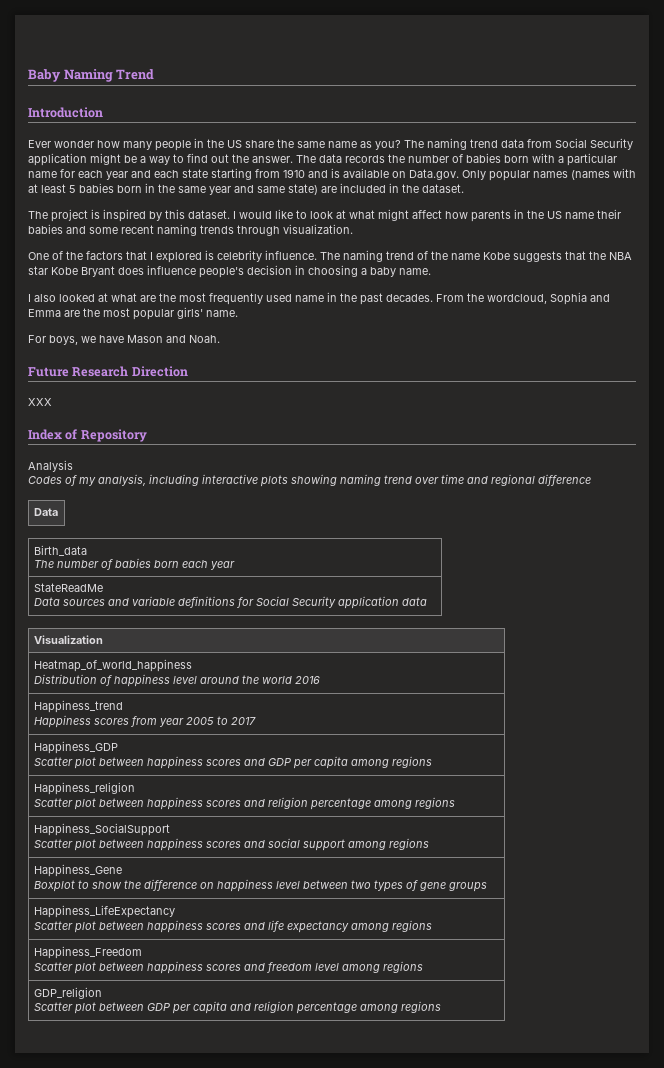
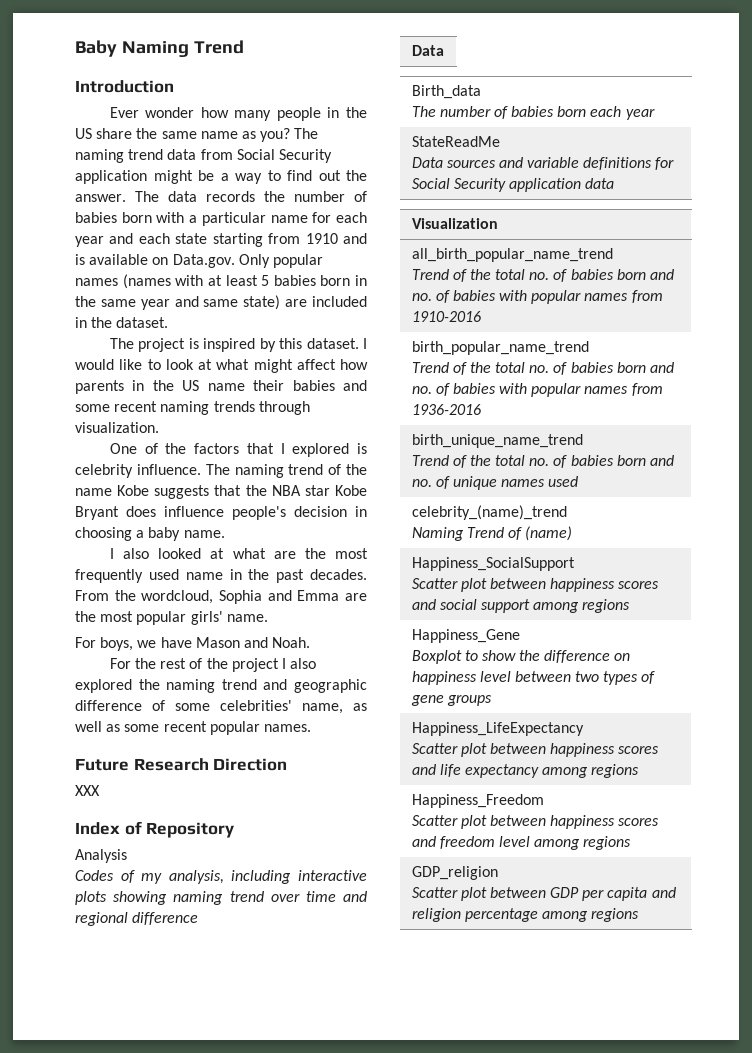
(220, 339) none -> [109,658,317,672] [75,679,367,693] [75,700,367,714] [75,721,311,735] // For the rest of the project I also explored the naming trend and geographic difference of some celebrities' name, as well as some recent popular names.
[33,659,192,672] [33,674,320,687] [33,700,123,713] [33,715,256,728] [33,741,118,754] [33,756,432,769] [33,782,135,795] [33,797,455,810] Heatmap_of_world_happiness // Distribution of happiness level around the world 2016 // Happiness_trend // Happiness scores from year 2005 to 2017 // Happiness_GDP // Scatter plot between happiness scores and GDP per capita among regions // Happiness_religion // Scatter plot between happiness scores and religion percentage among regions -> [411,248,613,262] [411,269,674,282] [411,290,663,304] [411,311,481,322] [411,341,589,355] [411,362,674,375] [411,383,663,397] [411,404,481,415] [411,434,583,448] [411,455,674,468] [411,476,579,490] [411,505,567,520] [411,526,573,541] all_birth_popular_name_trend // Trend of the total no. of babies born and no. of babies with popular names from 1910-2016 // birth_popular_name_trend // Trend of the total no. of babies born and no. of babies with popular names from 1936-2016 // birth_unique_name_trend // Trend of the total no. of babies born and no. of unique names used // celebrity_(name)_trend // Naming Trend of (name)

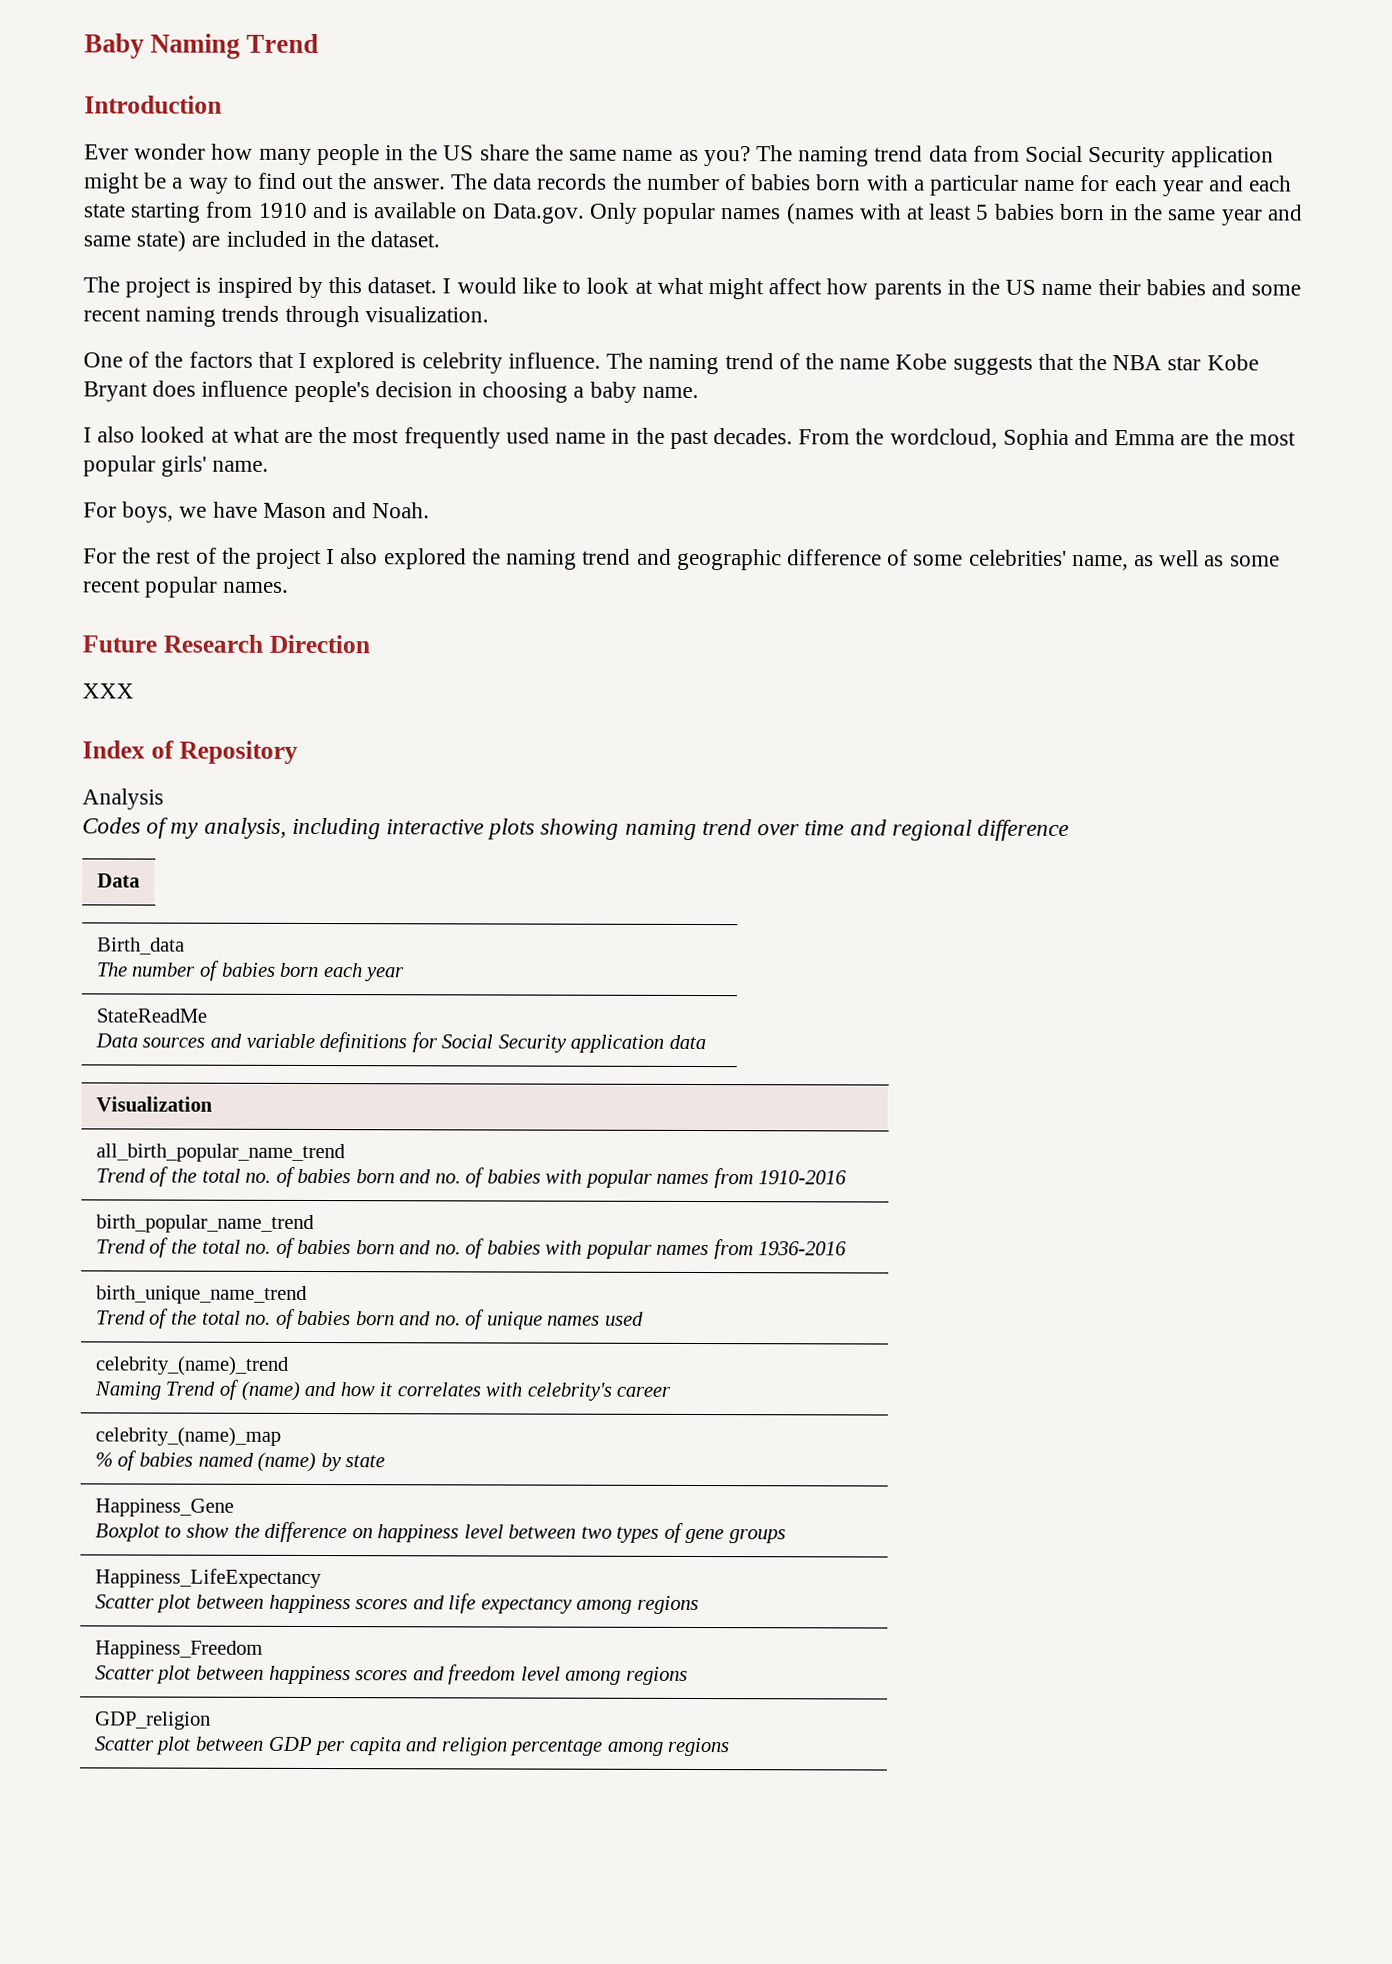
[411,557,575,571] [411,578,660,592] [411,599,631,613] // Happiness_SocialSupport // Scatter plot between happiness scores and social support among regions -> [304,1381,672,1401] [94,1426,281,1447] [94,1450,386,1473] and how it correlates with celebrity's career // celebrity_(name)_map // % of babies named (name) by state

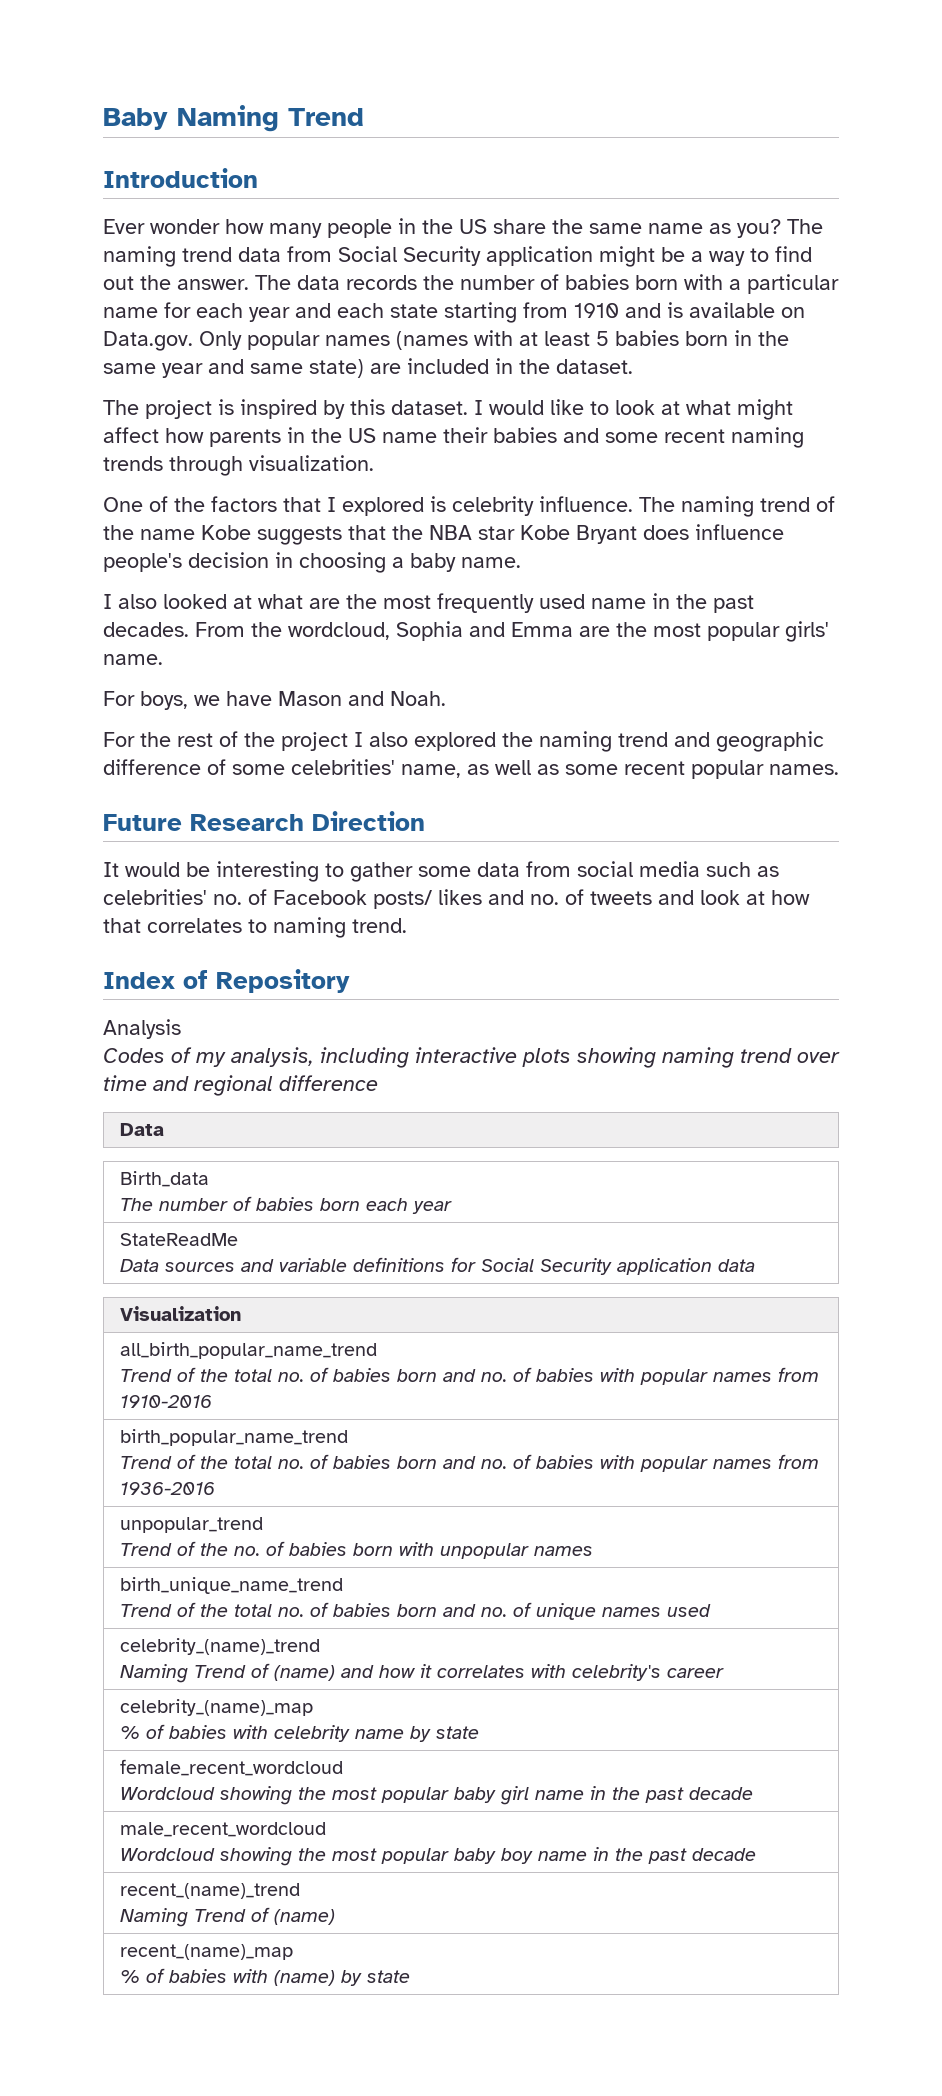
[82,683,134,699] XXX -> [103,861,779,882] [103,889,810,909] [103,917,407,938] It would be interesting to gather some data from social media such as celebrities' no. of Facebook posts/ likes and no. of tweets and look at how that correlates to naming trend.
(848, 1248) none -> [119,1517,263,1533] [119,1541,593,1559] // unpopular_trend // Trend of the no. of babies born with unpopular names
[197,1451,386,1473] [94,1498,234,1517] [94,1521,786,1544] [94,1568,322,1589] [94,1593,699,1615] [94,1640,263,1659] [94,1664,688,1685] [94,1711,211,1730] [93,1736,731,1757] named (name) by state // Happiness_Gene // Boxplot to show the difference on happiness level between two types of gene groups // Happiness_LifeExpectancy // Scatter plot between happiness scores and life expectancy among regions // Happiness_Freedom // Scatter plot between happiness scores and freedom level among regions // GDP_religion // Scatter plot between GDP per capita and religion percentage among regions -> [232,1725,479,1742] [119,1759,343,1776] [119,1786,753,1805] [119,1822,326,1837] [119,1847,756,1866] [119,1883,300,1899] [119,1907,335,1927] [119,1944,293,1960] [119,1968,410,1986] with celebrity name by state // female_recent_wordcloud // Wordcloud showing the most popular baby girl name in the past decade // male_recent_wordcloud // Wordcloud showing the most popular baby boy name in the past decade // recent_(name)_trend // Naming Trend of (name) // recent_(name)_map // % of babies with (name) by state

